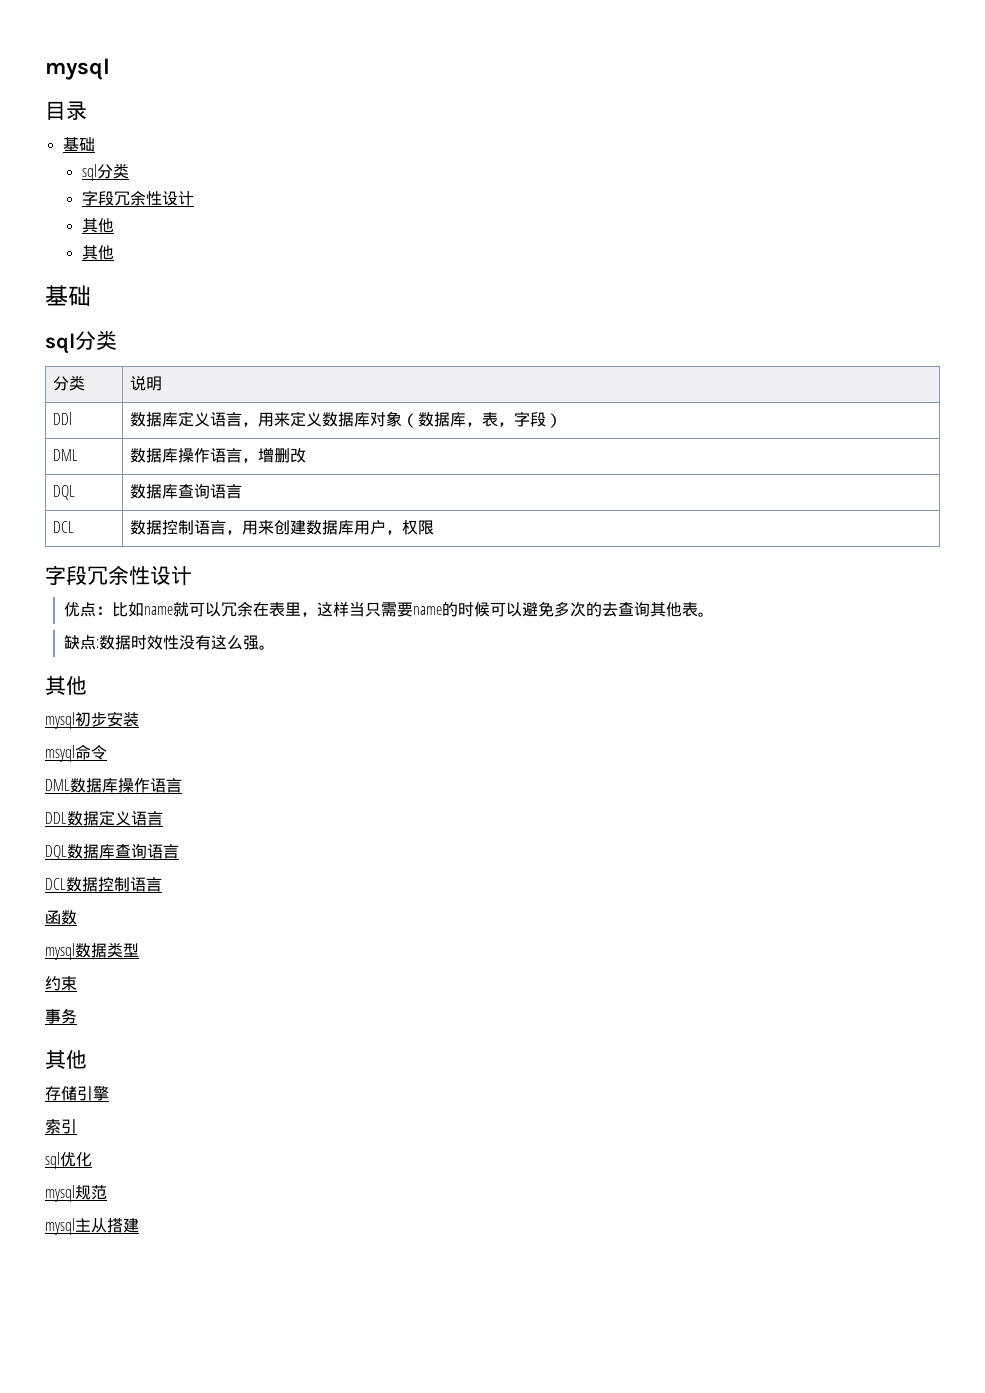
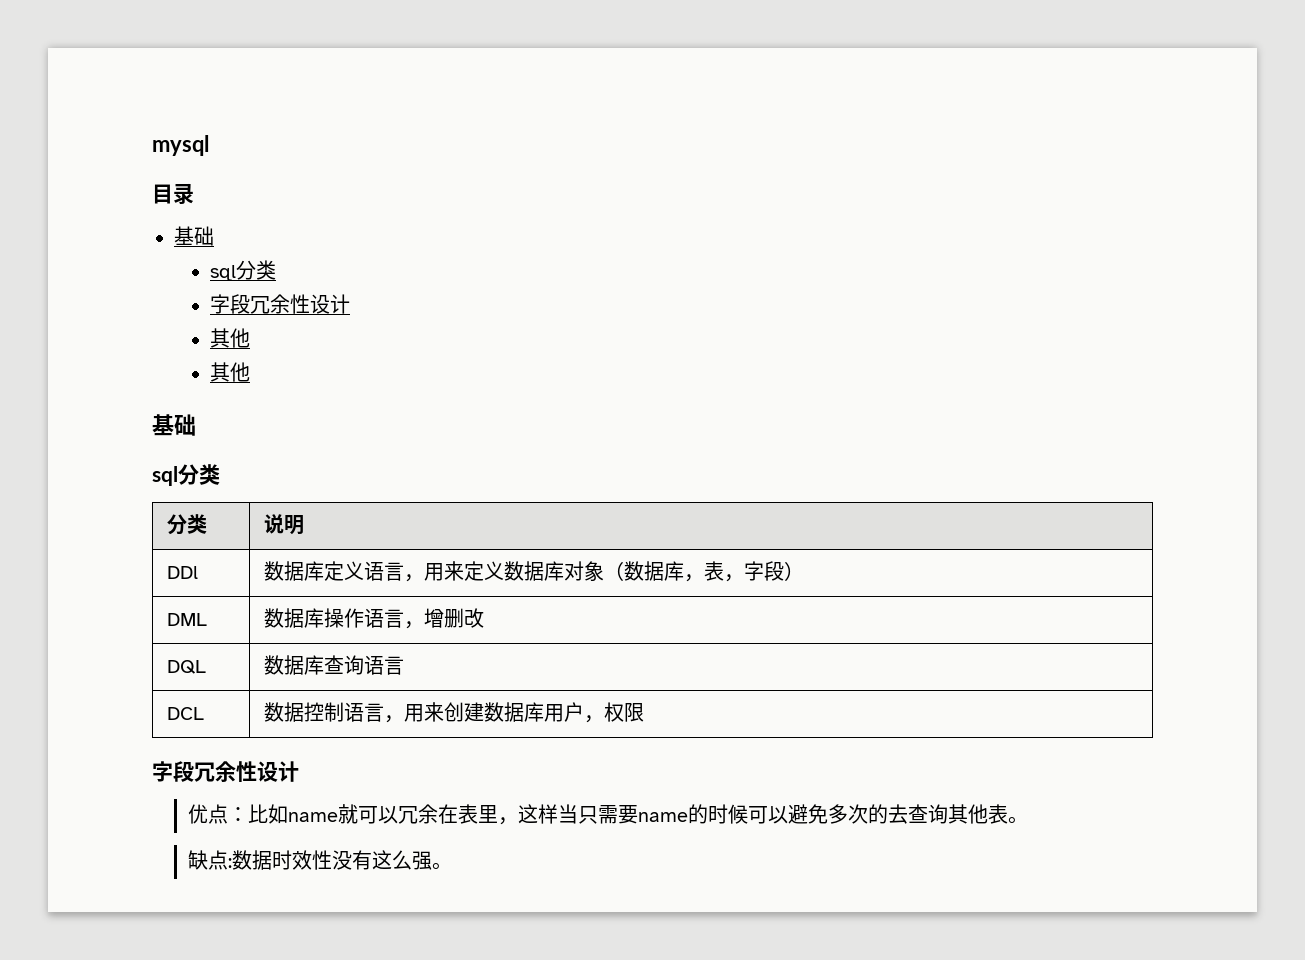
[45,676,87,695] [45,711,139,729] [45,744,107,762] [45,778,182,793] [45,810,163,826] [45,843,179,860] [45,877,162,892] [45,910,77,925] [45,942,139,960] [45,976,77,991] [45,1008,77,1024] [45,1050,87,1069] [45,1086,109,1101] [45,1119,77,1134] [45,1152,92,1169] [45,1185,107,1202] [45,1218,139,1235] // 其他 // mysql初步安装 // msyql命令 // DML数据库操作语言 // DDL数据定义语言 // DQL数据库查询语言 // DCL数据控制语言 // 函数 // mysql数据类型 // 约束 // 事务 // 其他 // 存储引擎 // 索引 // sql优化 // mysql规范 // mysql主从搭建 -> (452, 866) none

